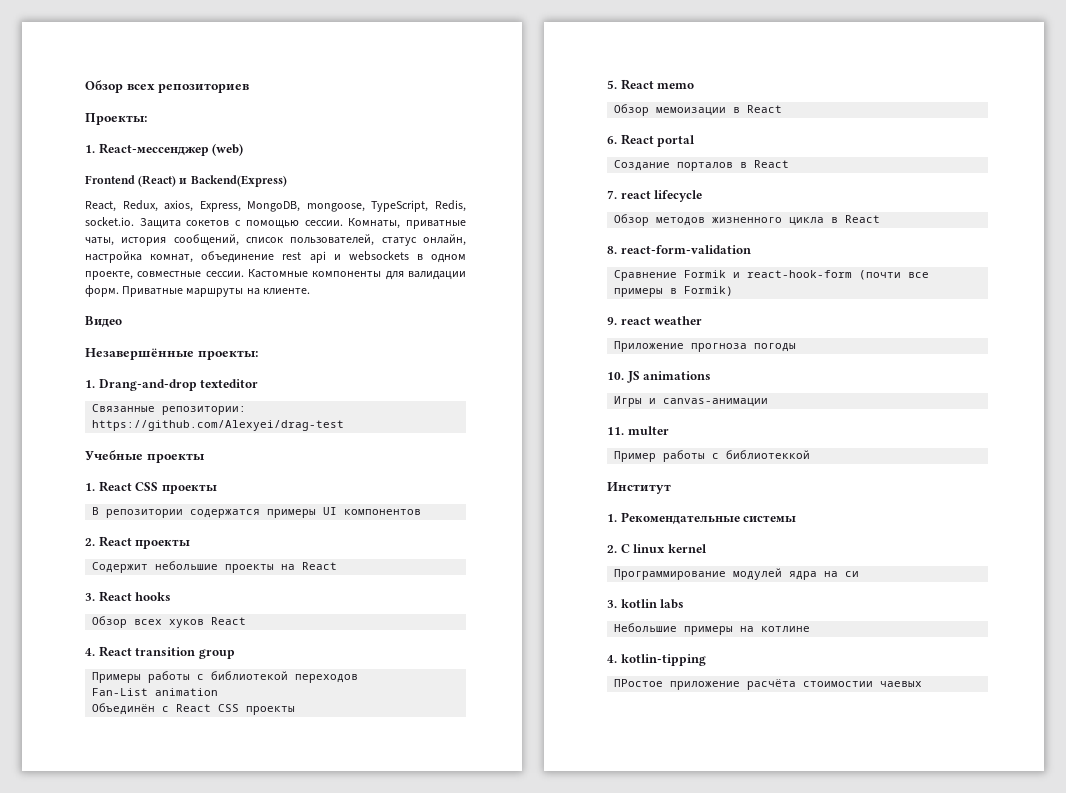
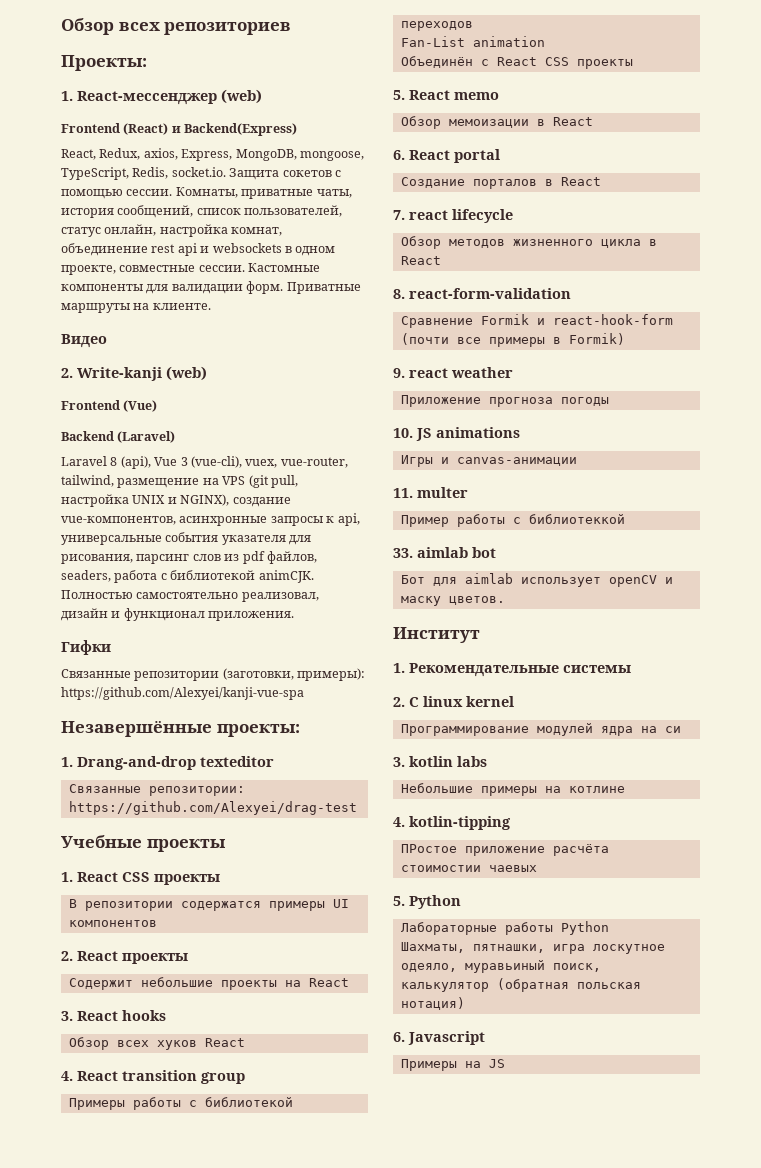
(122, 322) none -> [61,366,207,381] [61,400,158,412] [61,431,176,443] [61,456,348,469] [61,475,298,488] [61,494,291,507] [61,513,360,526] [61,532,312,545] [61,551,317,564] [61,570,314,583] [61,590,319,602] [61,608,295,621] [61,640,111,655] [61,668,366,681] [61,687,304,700] // 2. Write-kanji (web) // Frontend (Vue) // Backend (Laravel) // Laravel 8 (api), Vue 3 (vue-cli), vuex, vue-router, tailwind, размещение на VPS (git pull, настройка UNIX и NGINX), создание vue-компонентов, асинхронные запросы к api, универсальные события указателя для рисования, парсинг слов из pdf файлов, seaders, работа с библиотекой animCJK. Полностью самостоятельно реализовал, дизайн и функционал приложения. // Гифки // Связанные репозитории (заготовки, примеры): https://github.com/Alexyei/kanji-vue-spa
(811, 454) none -> [393,547,496,558] [400,573,673,587] [400,596,505,606] // 33. aimlab bot // Бот для aimlab использует openCV и маску цветов.
(923, 684) none -> [393,895,461,909] [400,921,609,935] [400,942,665,954] [400,960,601,973] [400,978,641,992] [400,997,465,1010] [393,1031,485,1045] [400,1059,505,1071] // 5. Python // Лабораторные работы Python // Шахматы, пятнашки, игра лоскутное одеяло, муравьиный поиск, калькулятор (обратная польская нотация) // 6. Javascript // Примеры на JS

